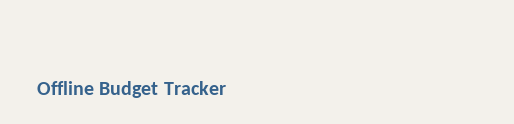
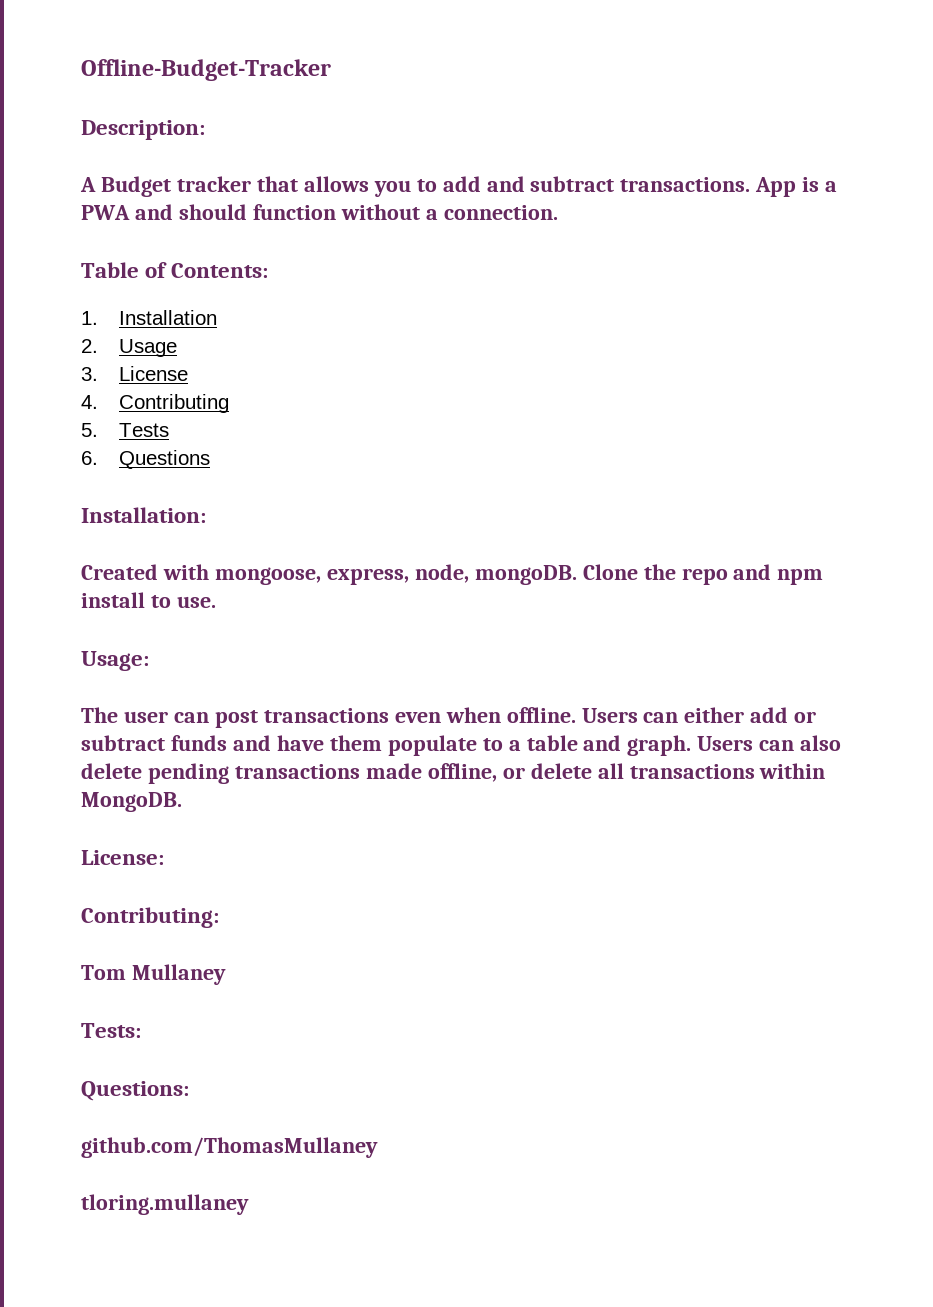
[37,81,226,98] Offline Budget Tracker -> [81,59,331,81] [81,120,205,140] [80,176,838,197] [81,204,558,220] [81,262,269,278] [81,310,217,325] [81,339,177,357] [81,366,188,381] [81,394,229,413] [81,423,169,437] [81,450,210,469] [81,507,206,523] [81,564,824,585] [81,592,216,608] [81,651,149,671] [81,707,817,728] [81,735,842,756] [81,763,826,784] [81,792,182,812] [81,850,164,865] [81,907,219,928] [81,964,226,985] [81,1023,141,1038] [81,1081,189,1101] [81,1137,378,1158] [81,1194,249,1215] Offline-Budget-Tracker // Description: // A Budget tracker that allows you to add and subtract transactions. App is a PWA and should function without a connection. // Table of Contents: // 1. Installation // 2. Usage // 3. License // 4. Contributing // 5. Tests // 6. Questions // Installation: // Created with mongoose, express, node, mongoDB. Clone the repo and npm install to use. // Usage: // The user can post transactions even when offline. Users can either add or subtract funds and have them populate to a table and graph. Users can also delete pending transactions made offline, or delete all transactions within MongoDB. // License: // Contributing: // Tom Mullaney // Tests: // Questions: // github.com/ThomasMullaney // tloring.mullaney

